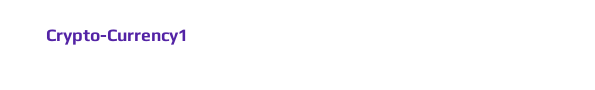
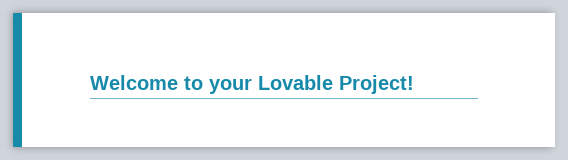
[46,29,188,45] Crypto-Currency1 -> [90,75,414,94] Welcome to your Lovable Project!

